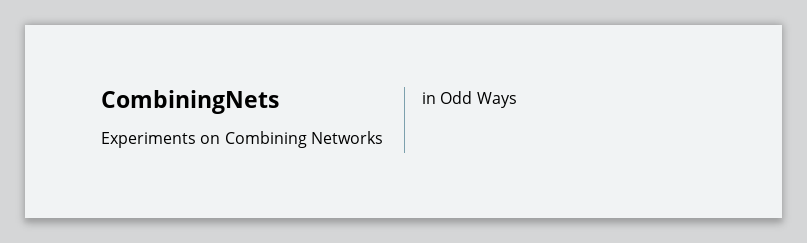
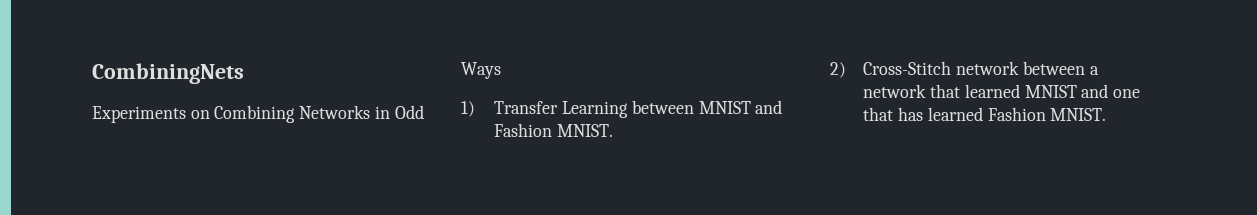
(517, 100) none -> [461,100,783,118] [494,123,614,137] [830,61,1099,78] [863,84,1140,98] [863,107,1107,121] // 1) Transfer Learning between MNIST and Fashion MNIST. // 2) Cross-Stitch network between a network that learned MNIST and one that has learned Fashion MNIST.

